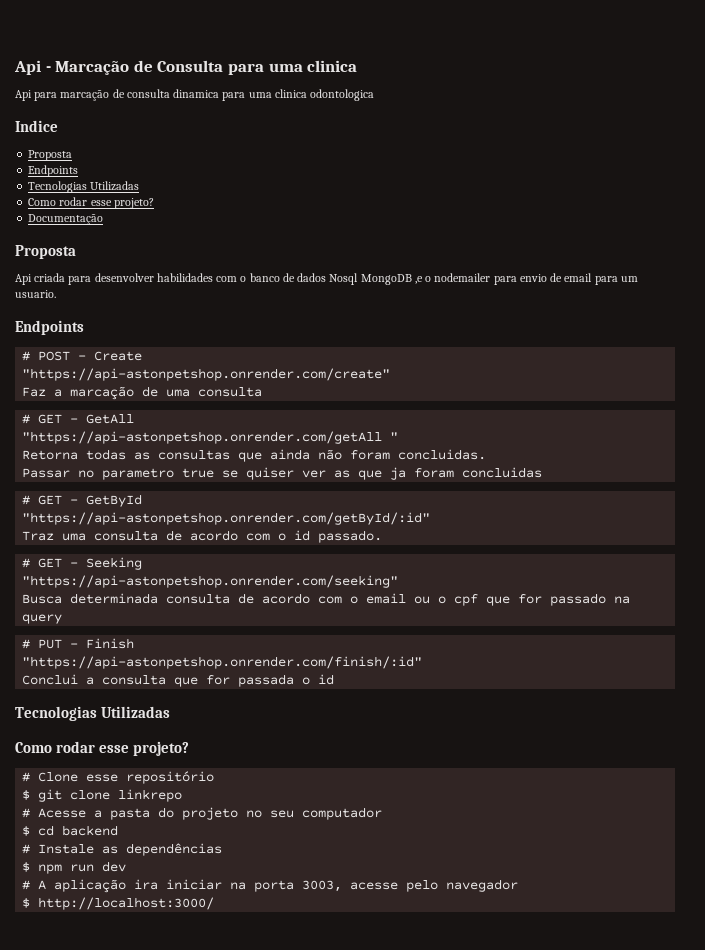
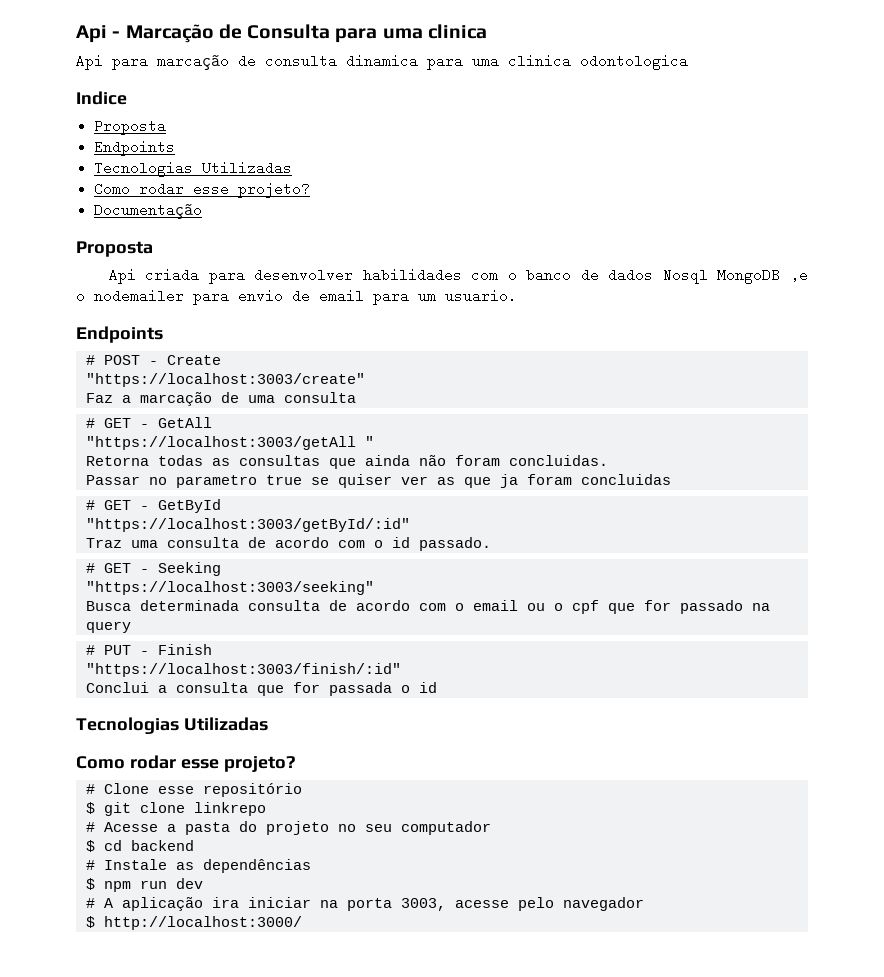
[22,368,391,381] "https://api-astonpetshop.onrender.com/create" -> [85,373,365,387] "https://localhost:3003/create"
[22,431,383,444] "https://api-astonpetshop.onrender.com/getAll -> [85,436,356,450] "https://localhost:3003/getAll
[22,512,431,525] "https://api-astonpetshop.onrender.com/getById/:id" -> [85,518,410,532] "https://localhost:3003/getById/:id"
[22,575,399,588] "https://api-astonpetshop.onrender.com/seeking" -> [85,581,374,595] "https://localhost:3003/seeking"
[22,656,423,669] "https://api-astonpetshop.onrender.com/finish/:id" -> [85,663,401,677] "https://localhost:3003/finish/:id"

